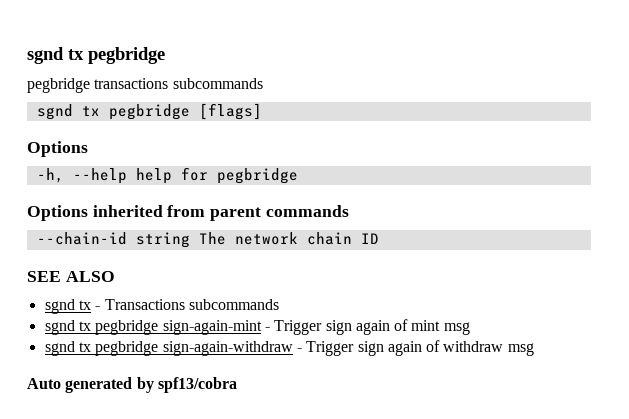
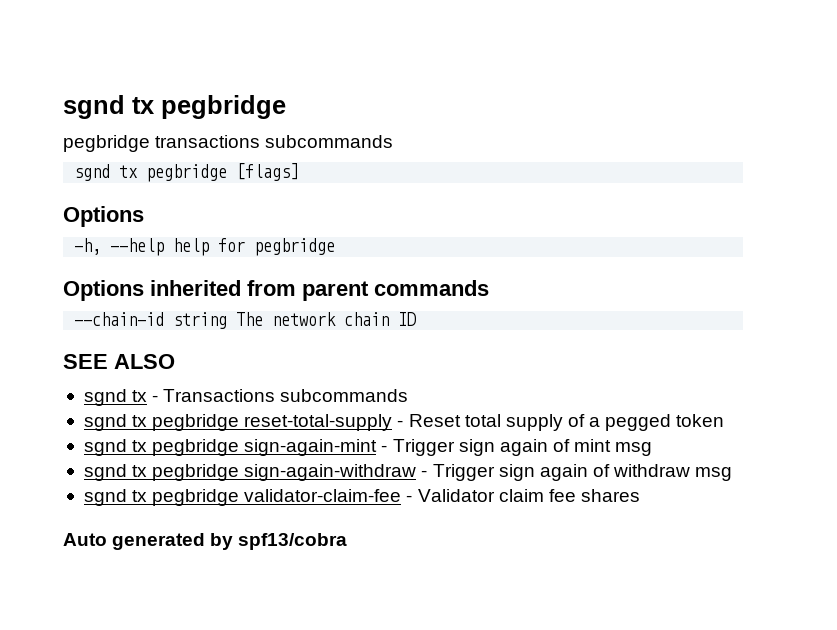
(279, 304) none -> [83,414,725,431] // sgnd tx pegbridge reset-total-supply - Reset total supply of a pegged token
(534, 349) none -> [83,489,640,506] // sgnd tx pegbridge validator-claim-fee - Validator claim fee shares

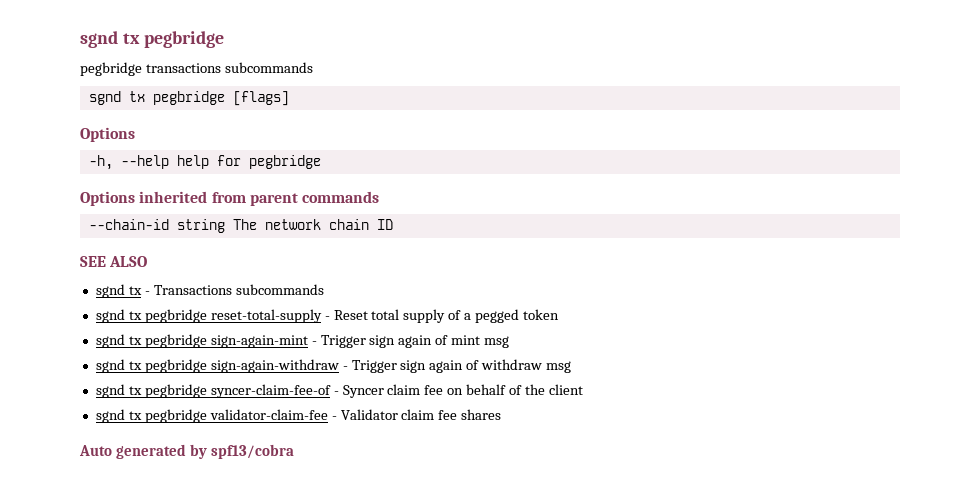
(733, 474) none -> [95,384,583,398] // sgnd tx pegbridge syncer-claim-fee-of - Syncer claim fee on behalf of the client

